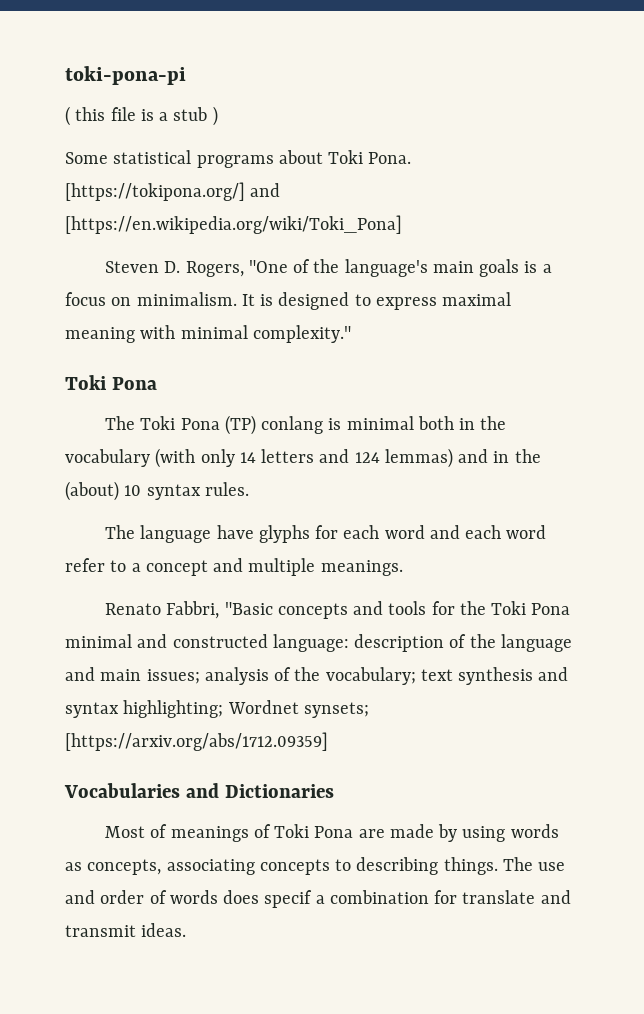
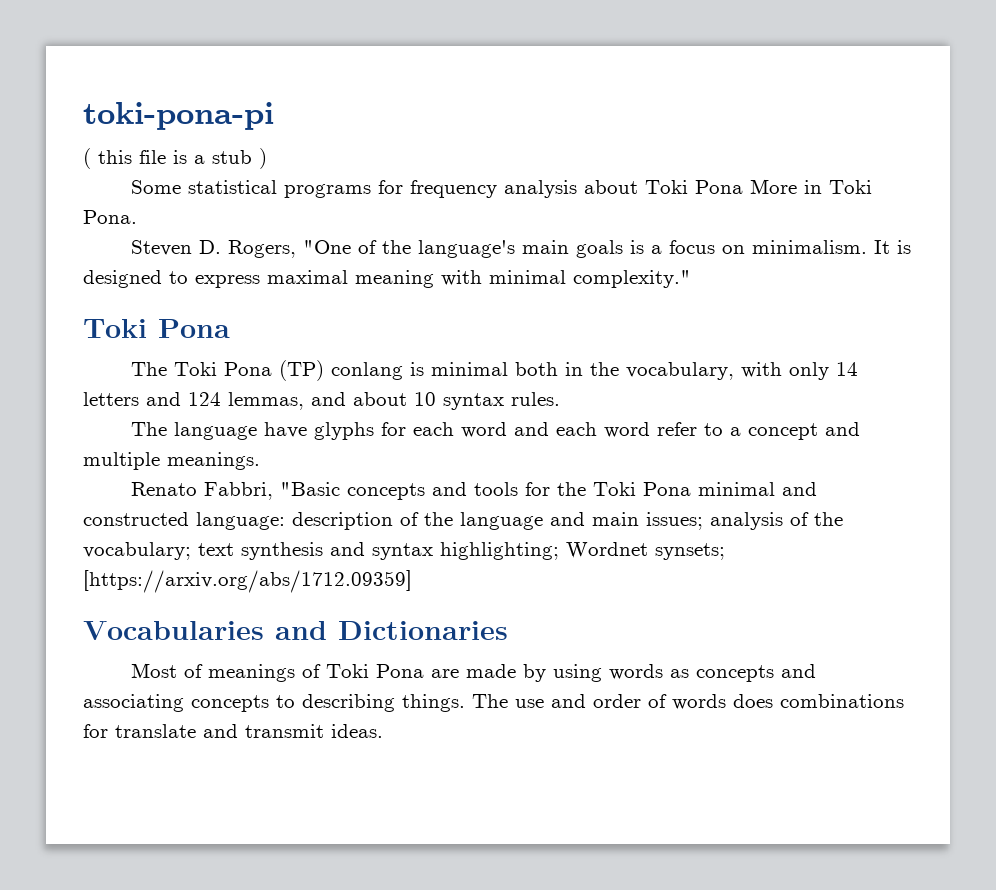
[278,150,412,164] [65,182,281,201] [65,215,402,234] about Toki Pona. [https://tokipona.org/] and [https://en.wikipedia.org/wiki/Toki_Pona] -> [377,179,872,198] [83,210,137,224] for frequency analysis about Toki Pona More in Toki Pona.
[65,448,196,468] vocabulary (with -> [625,362,782,380] vocabulary, with
[384,448,541,468] [65,481,119,501] lemmas) and in the (about) -> [228,392,407,410] lemmas, and about
[87,859,162,875] concepts, -> [695,664,816,682] concepts and
[264,890,429,908] specif a combination -> [780,694,904,708] combinations

